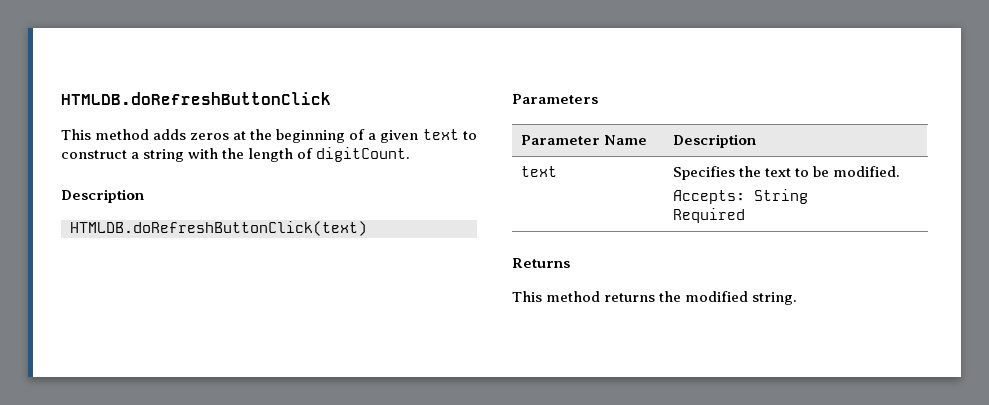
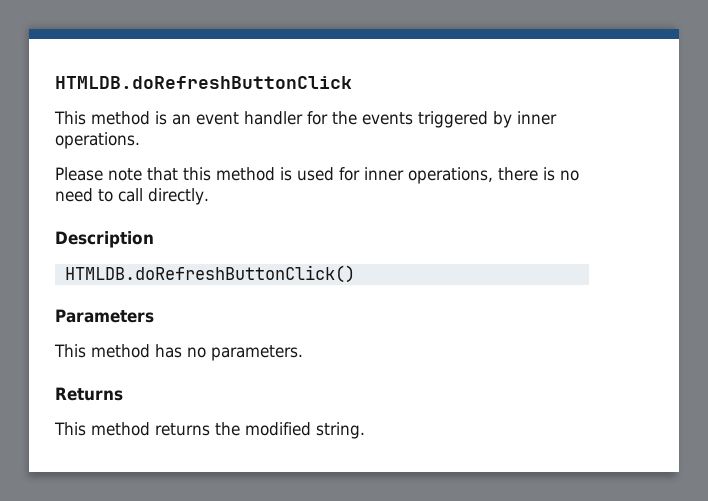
[153,129,477,143] [61,147,411,162] [61,189,144,203] [70,221,367,236] adds zeros at the beginning of a given text to construct a string with the length of digitCount. // Description // HTMLDB.doRefreshButtonClick(text) -> [155,111,557,128] [55,132,140,149] [55,167,579,184] [55,188,209,205] [55,231,154,248] [64,265,355,283] is an event handler for the events triggered by inner operations. // Please note that this method is used for inner operations, there is no need to call directly. // Description // HTMLDB.doRefreshButtonClick()
[520,135,647,145] [672,134,756,148] [520,166,557,177] [672,166,901,180] [672,189,808,204] [672,208,745,223] // Parameter Name | Description // text | Specifies the text to be modified. // Accepts: String // Required -> [54,344,303,361] // This method has no parameters.

